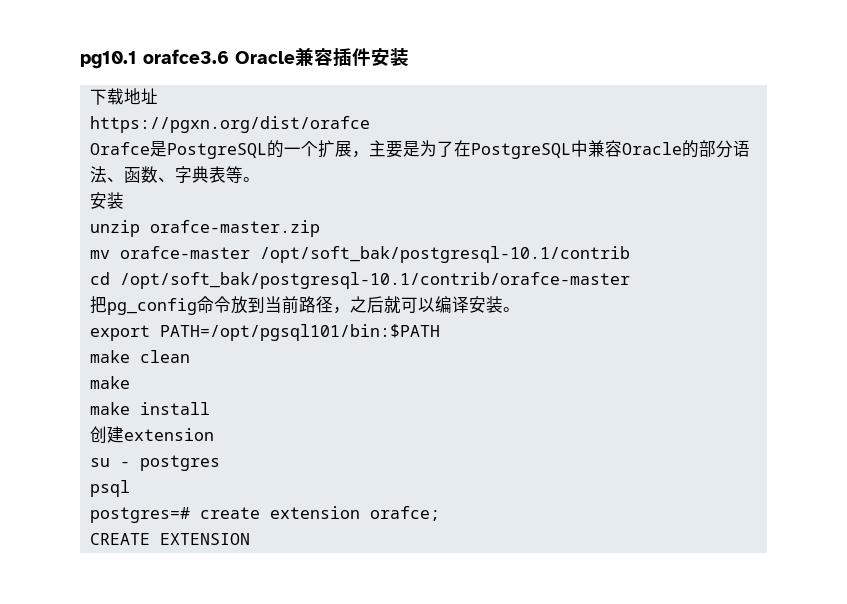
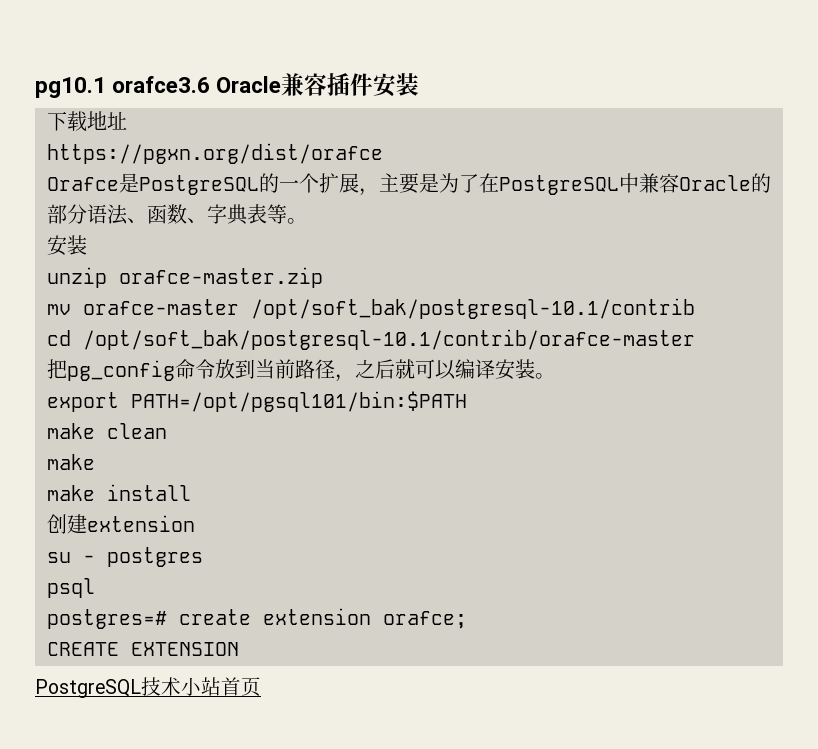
(251, 539) none -> [35,677,261,698] // PostgreSQL技术小站首页

